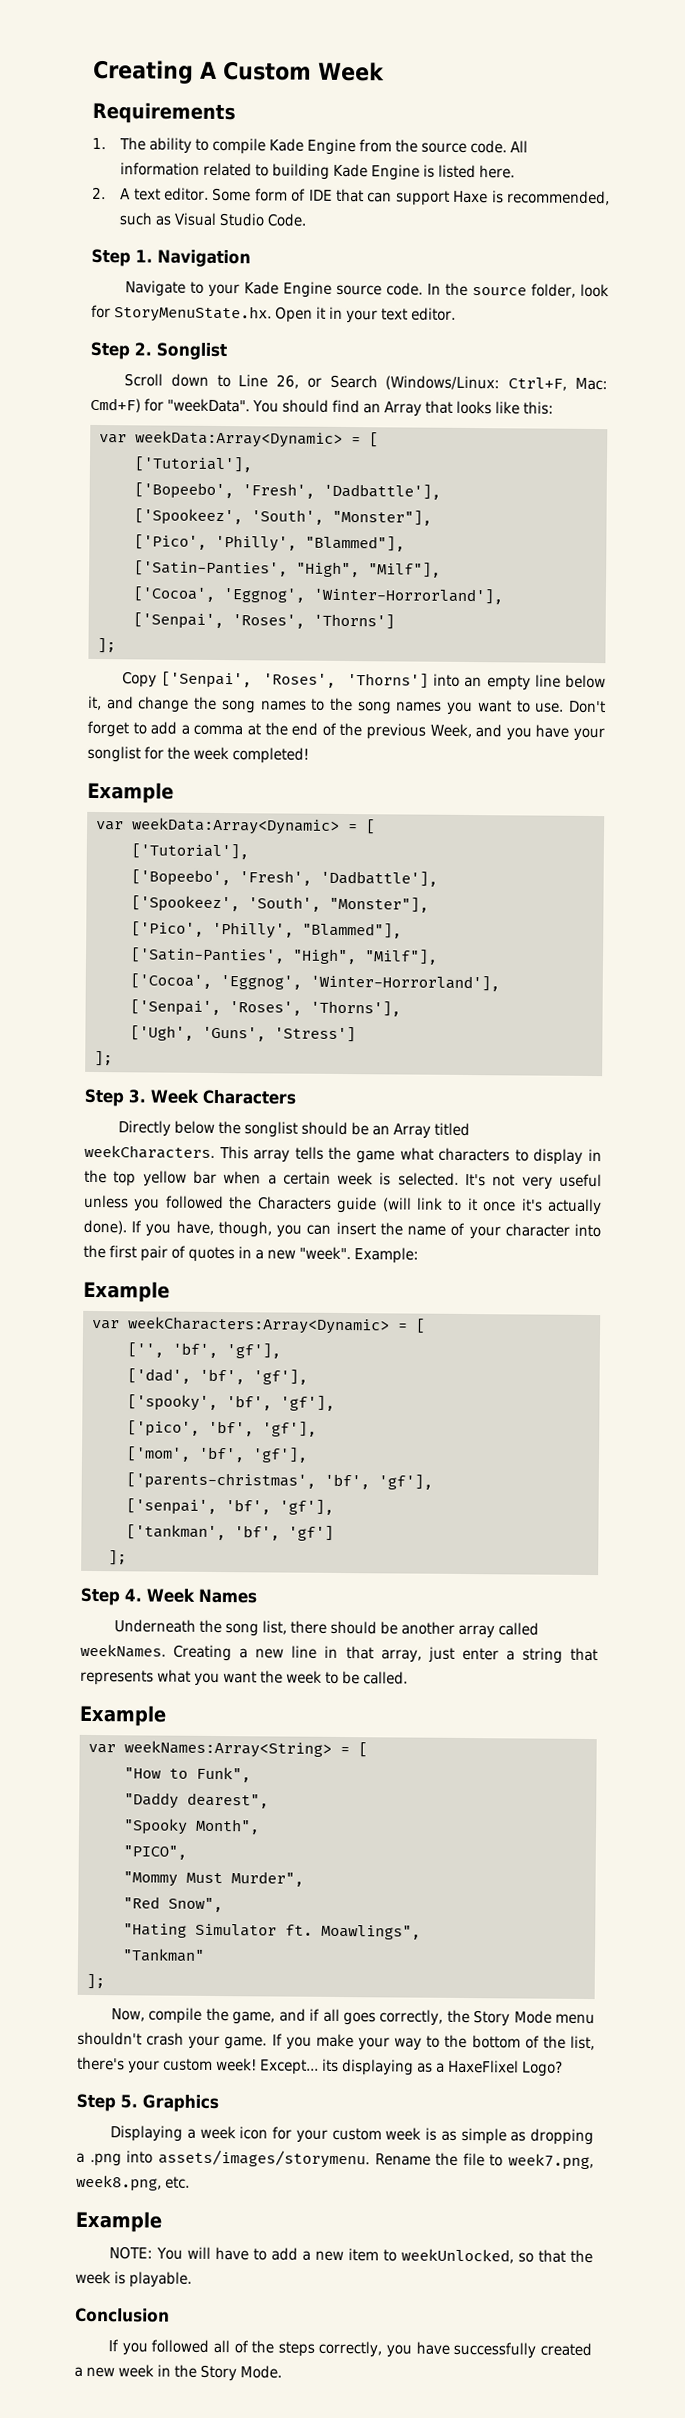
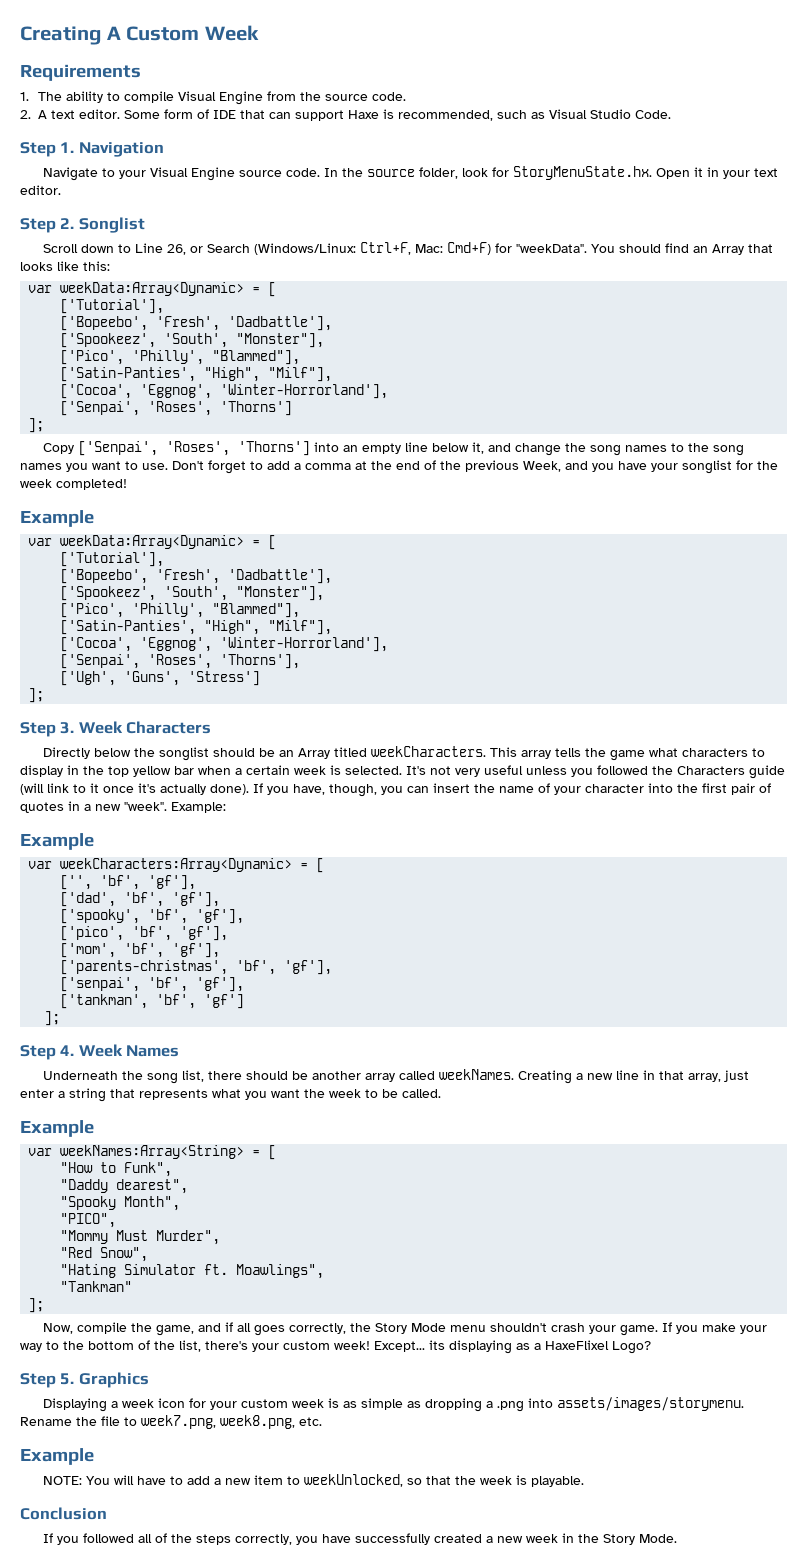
[269,138,305,152] Kade -> [178,91,217,101] Visual
[510,140,529,153] [120,162,516,181] All information related to building Kade Engine is listed here. -> (407, 96) none
[244,281,280,295] Kade -> [150,167,189,177] Visual

